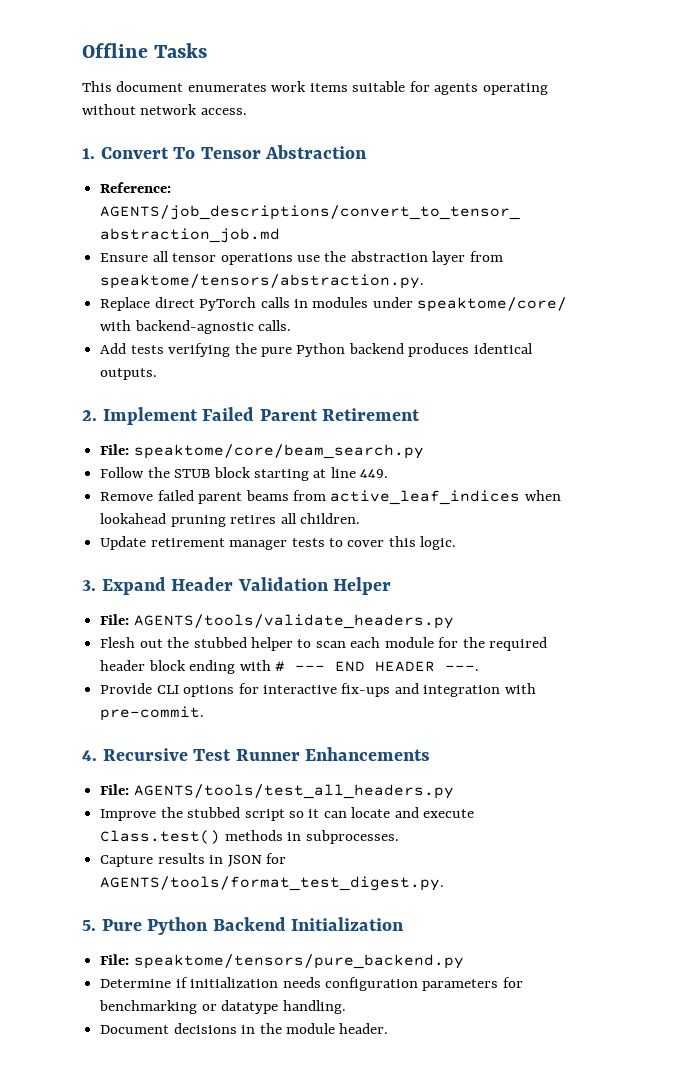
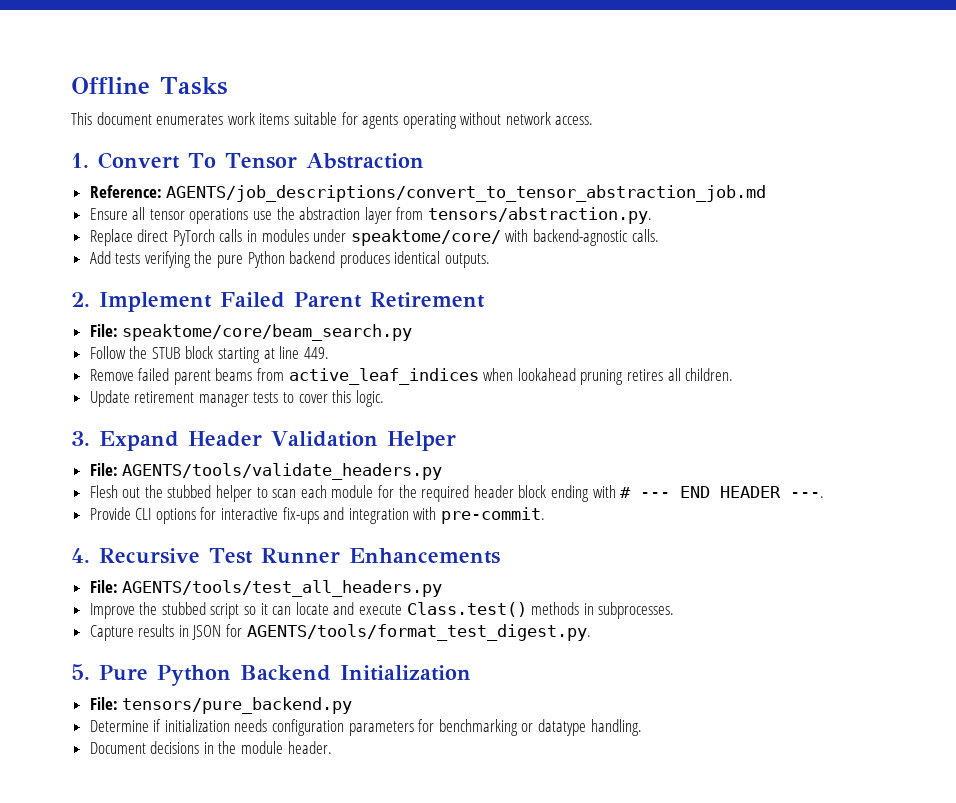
[100,274,425,289] speaktome/tensors/abstraction.py. -> [428,207,653,224] tensors/abstraction.py.
[133,954,464,969] speaktome/tensors/pure_backend.py -> [122,697,353,714] tensors/pure_backend.py

